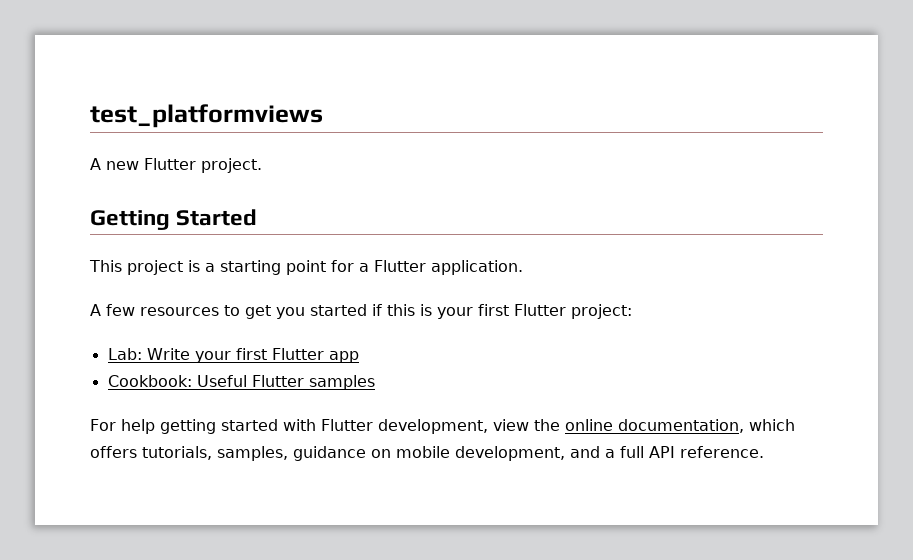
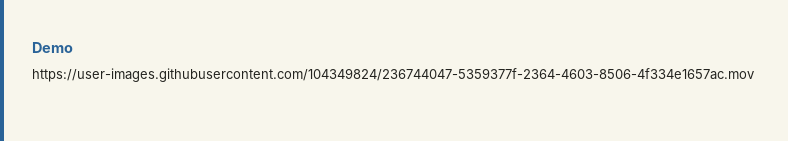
[90,104,323,128] [90,158,262,173] [90,209,258,230] [89,260,523,275] [90,304,632,319] [107,348,359,363] [107,375,375,390] [90,419,795,434] [90,446,764,461] test_platformviews // A new Flutter project. // Getting Started // This project is a starting point for a Flutter application. // A few resources to get you started if this is your first Flutter project: // Lab: Write your first Flutter app // Cookbook: Useful Flutter samples // For help getting started with Flutter development, view the online documentation, which offers tutorials, samples, guidance on mobile development, and a full API reference. -> [32,42,73,53] [32,68,754,82] Demo // https://user-images.githubusercontent.com/104349824/236744047-5359377f-2364-4603-8506-4f334e1657ac.mov

